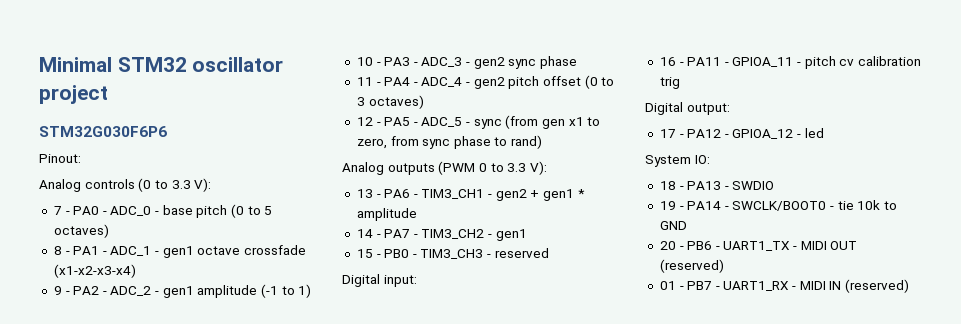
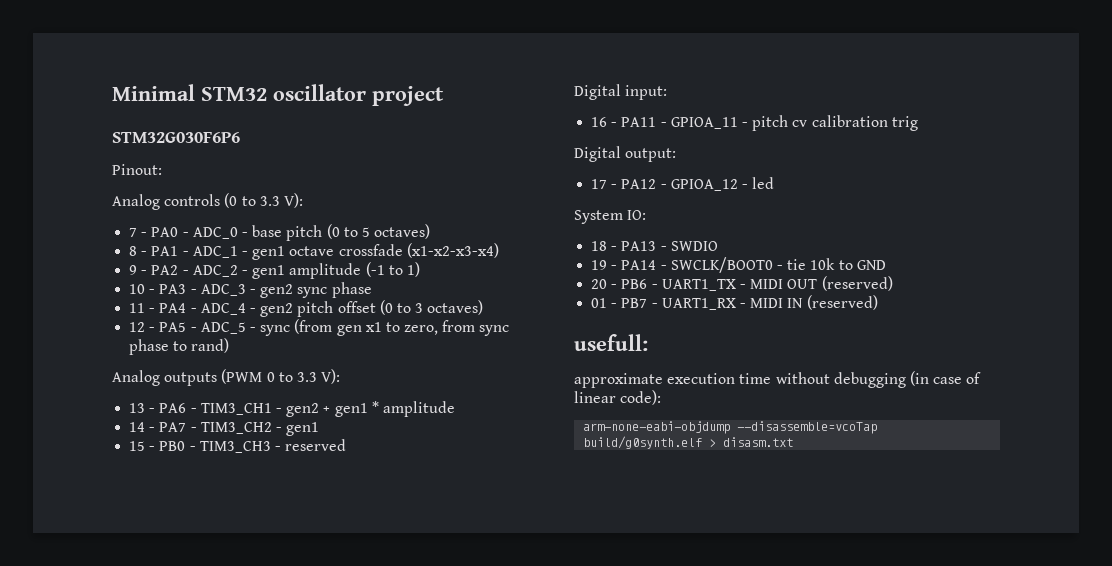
(910, 286) none -> [574,334,648,351] [574,371,982,388] [574,390,662,405] [583,421,878,434] [583,436,794,449] // usefull: // approximate execution time without debugging (in case of linear code): // arm-none-eabi-objdump --disassemble=vcoTap build/g0synth.elf > disasm.txt

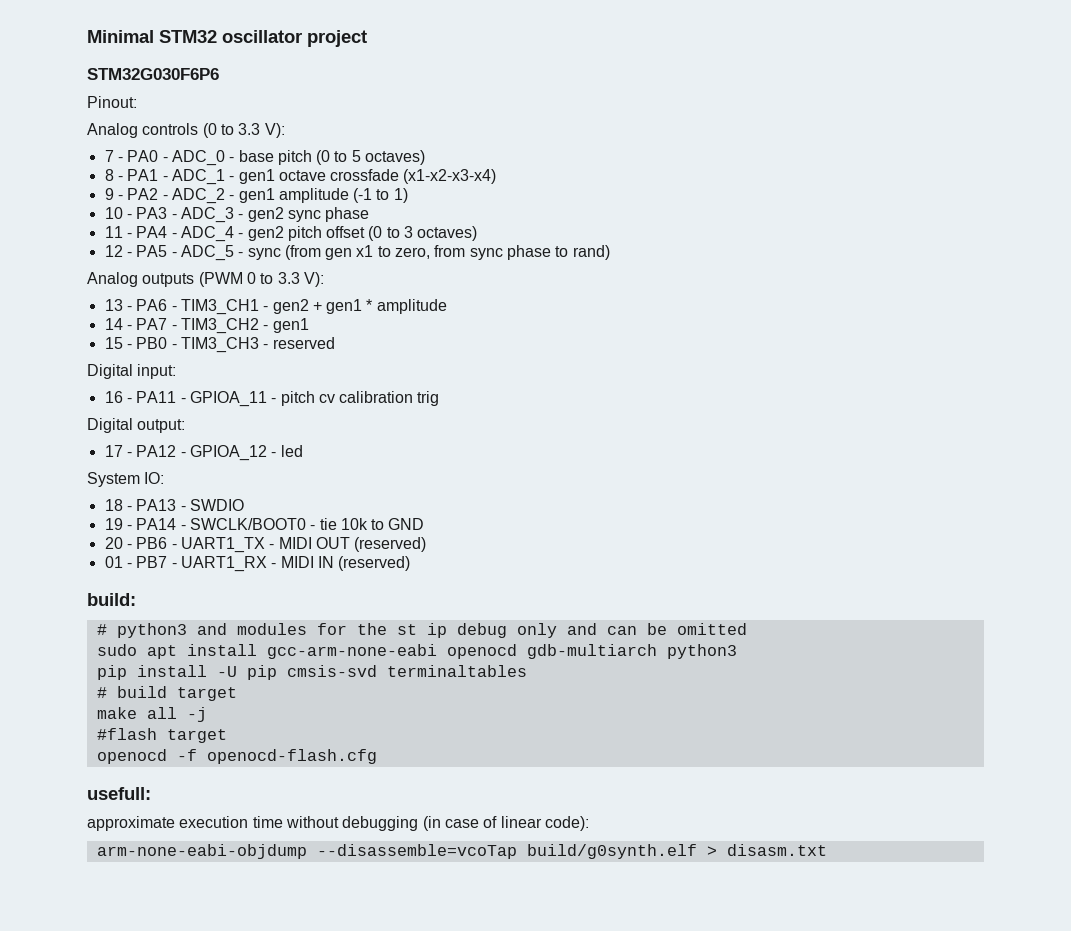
(878, 302) none -> [87,593,136,606] [96,623,747,638] [96,644,737,659] [96,665,527,680] [96,686,237,701] [96,707,207,722] [96,728,227,743] [96,749,377,764] // build: // # python3 and modules for the st ip debug only and can be omitted // sudo apt install gcc-arm-none-eabi openocd gdb-multiarch python3 // pip install -U pip cmsis-svd terminaltables // # build target // make all -j // #flash target // openocd -f openocd-flash.cfg

